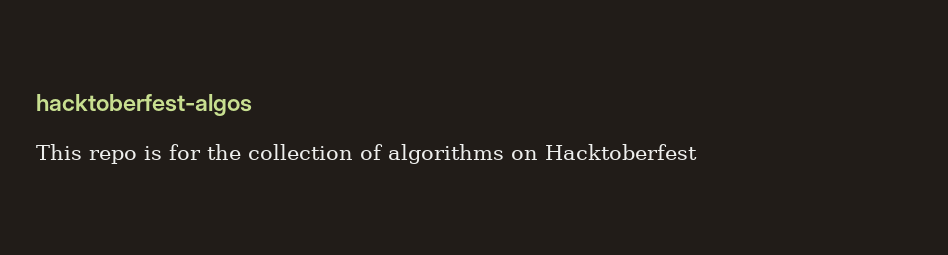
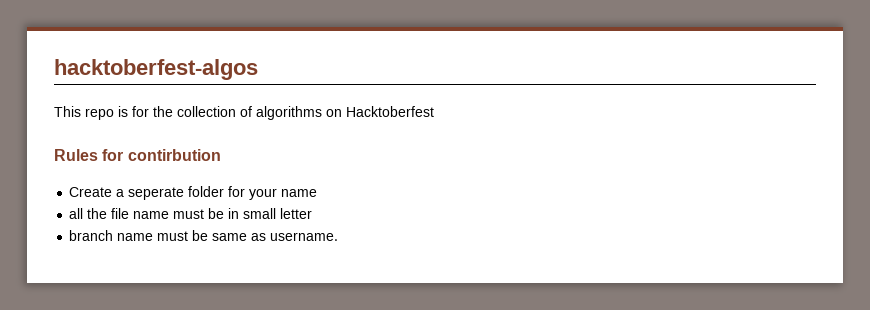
(697, 152) none -> [54,149,221,161] [69,186,318,200] [69,208,313,219] [69,230,339,241] // Rules for contirbution // Create a seperate folder for your name // all the file name must be in small letter // branch name must be same as username.

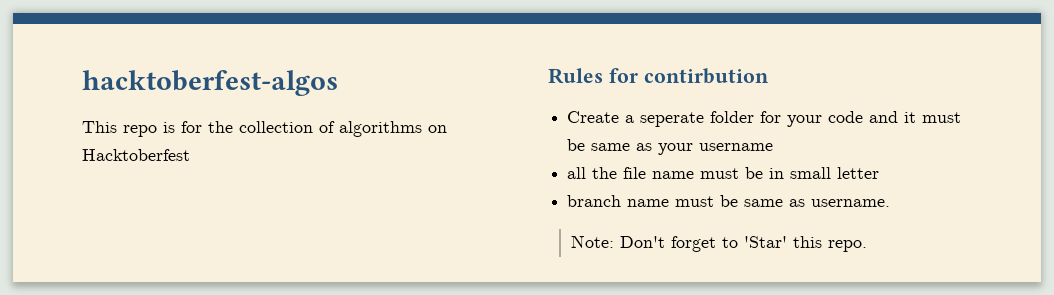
[281,189,318,197] name -> [828,111,962,123] [567,139,774,155] code and it must be same as your username
(339, 236) none -> [570,235,867,252] // Note: Don't forget to 'Star' this repo.

